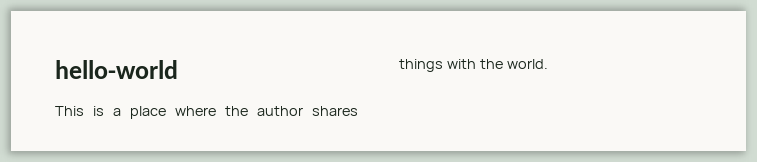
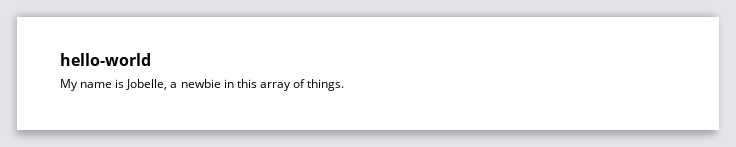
[55,106,358,119] [399,59,548,72] This is a place where the author shares things with the world. -> [60,79,345,91] My name is Jobelle, a newbie in this array of things.

